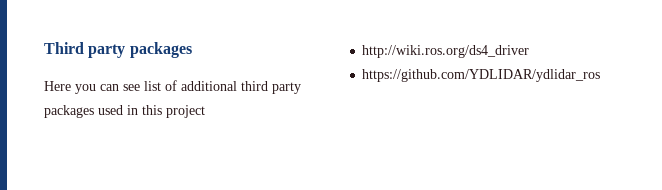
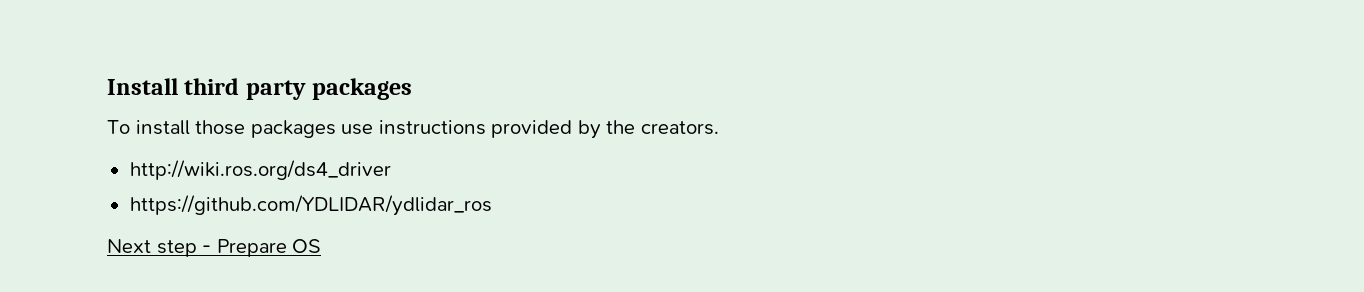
[44,42,84,54] Third -> [107,78,240,95] Install third
[44,80,301,94] [44,105,205,118] [362,45,530,58] [362,69,601,82] Here you can see list of additional third party packages used in this project // http://wiki.ros.org/ds4_driver // https://github.com/YDLIDAR/ydlidar_ros -> [107,120,719,139] [129,160,391,180] [129,195,492,216] [107,239,322,257] To install those packages use instructions provided by the creators. // http://wiki.ros.org/ds4_driver // https://github.com/YDLIDAR/ydlidar_ros // Next step - Prepare OS

